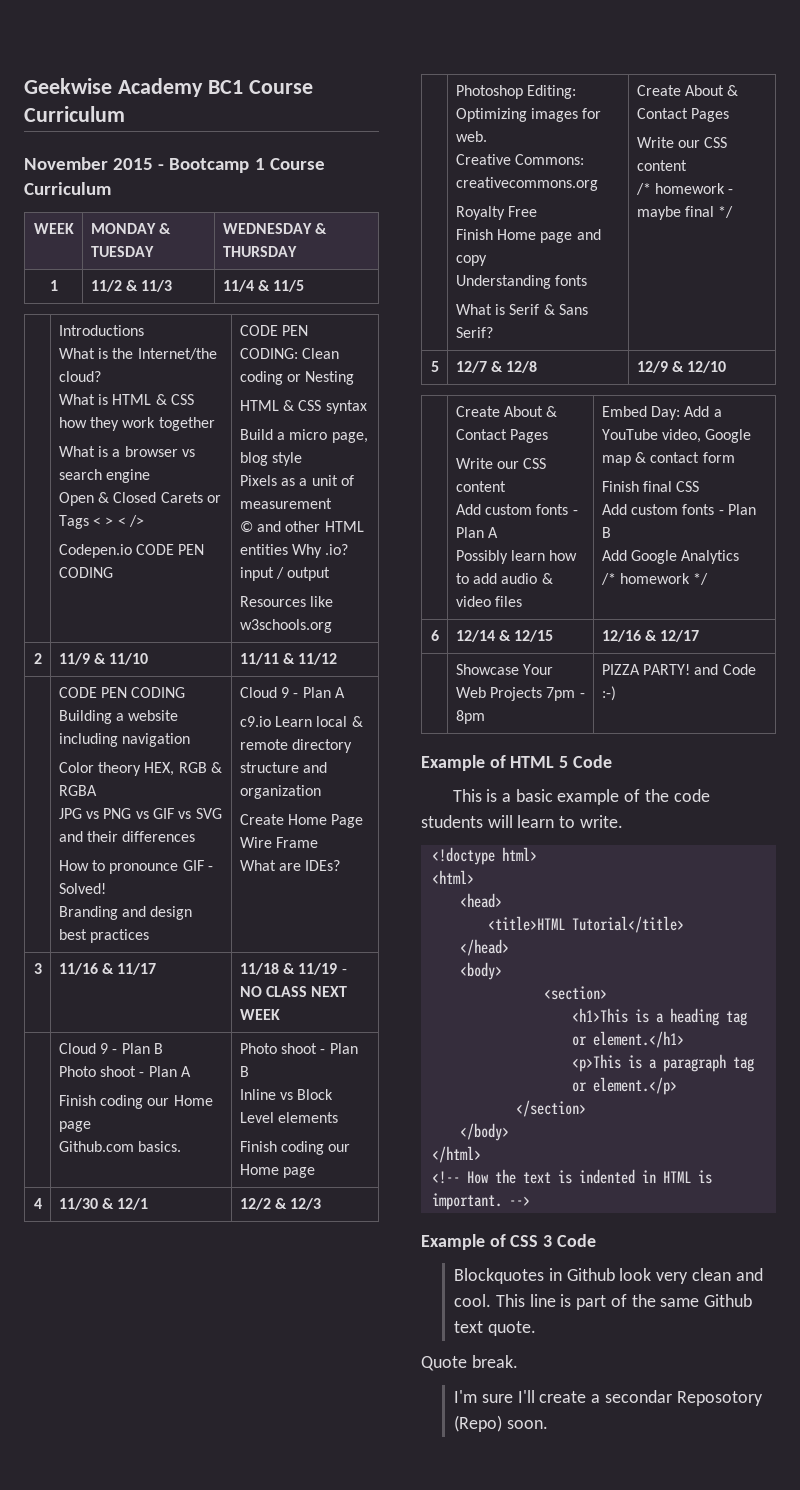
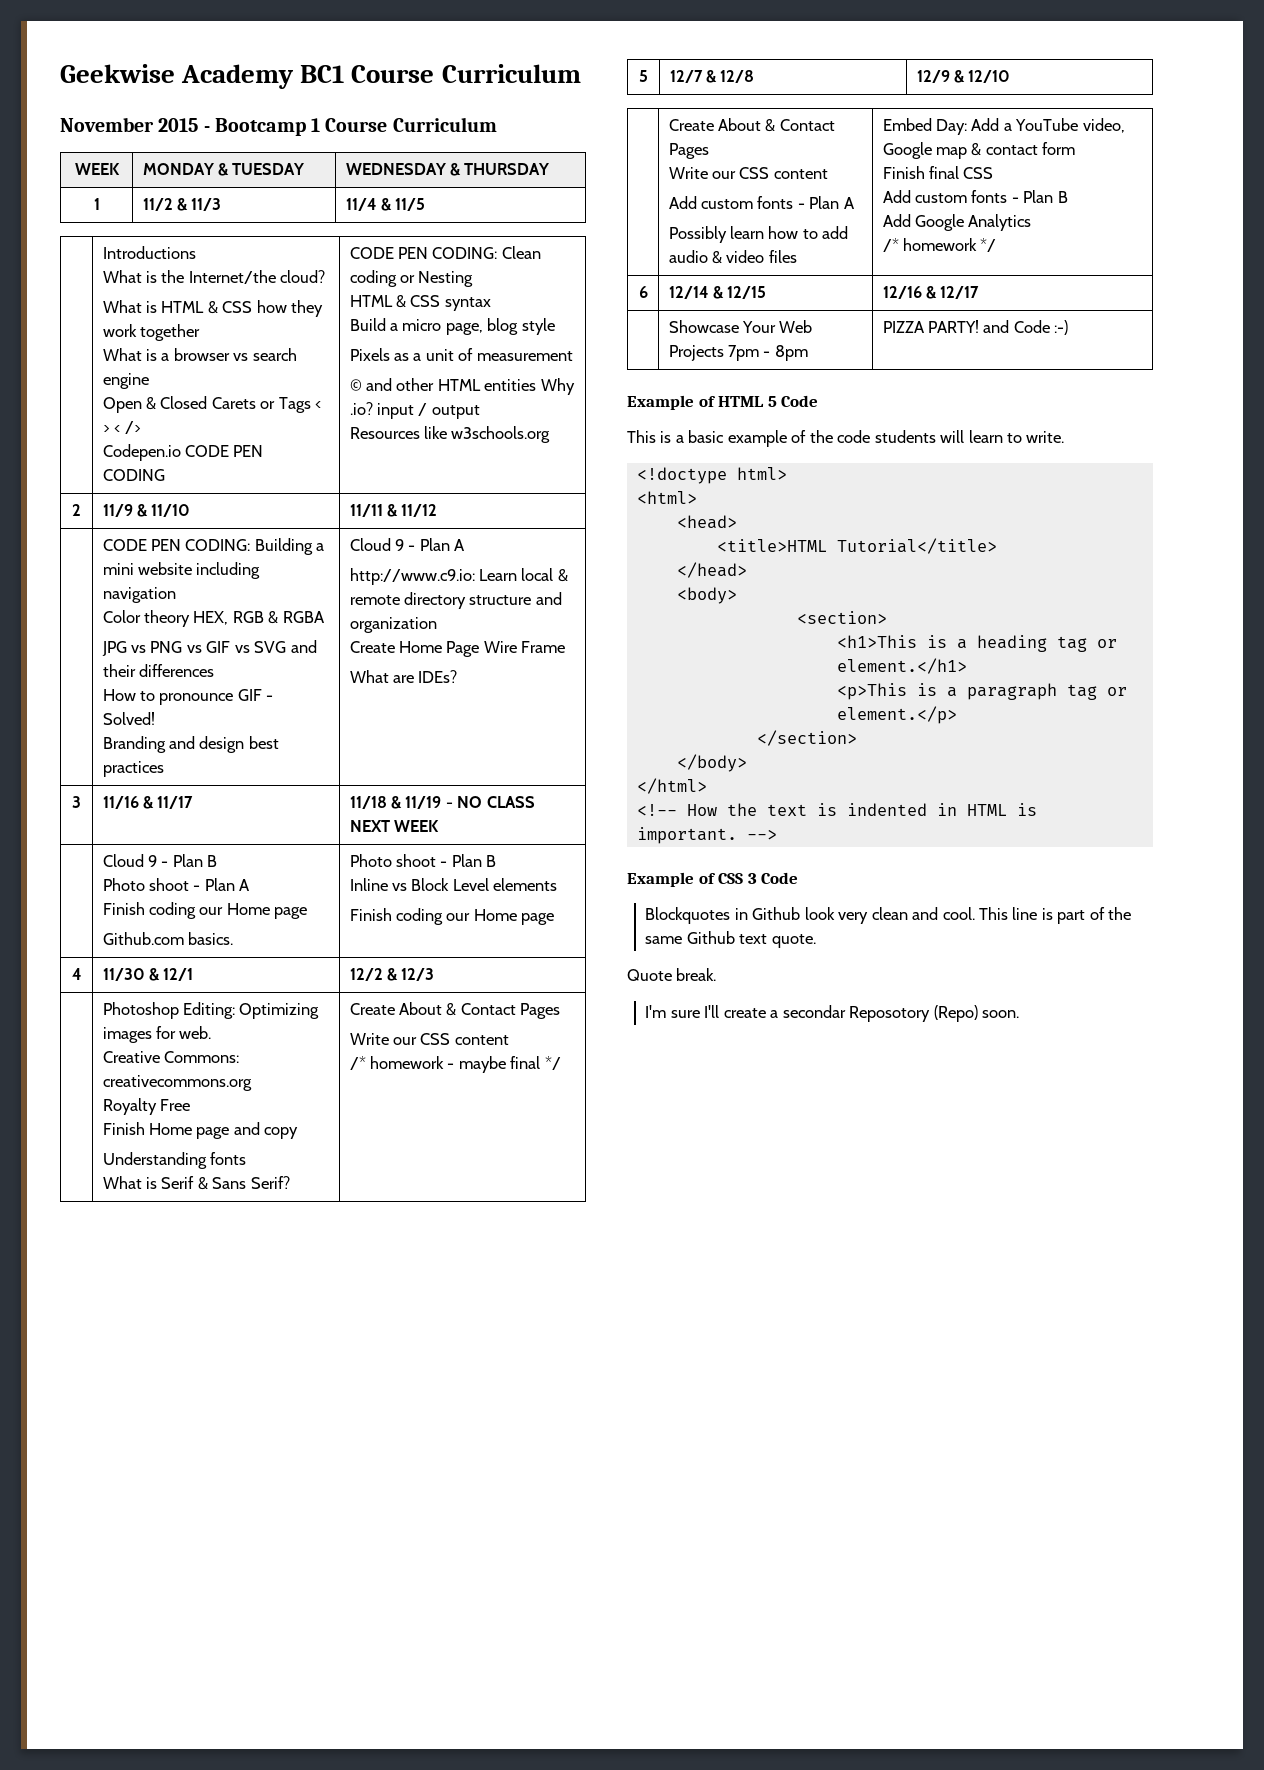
[131,687,186,698] CODING -> [185,539,251,551] CODING:
(125, 717) none -> [102,563,134,575] mini
[239,716,271,727] c9.io -> [349,568,475,585] http://www.c9.io:

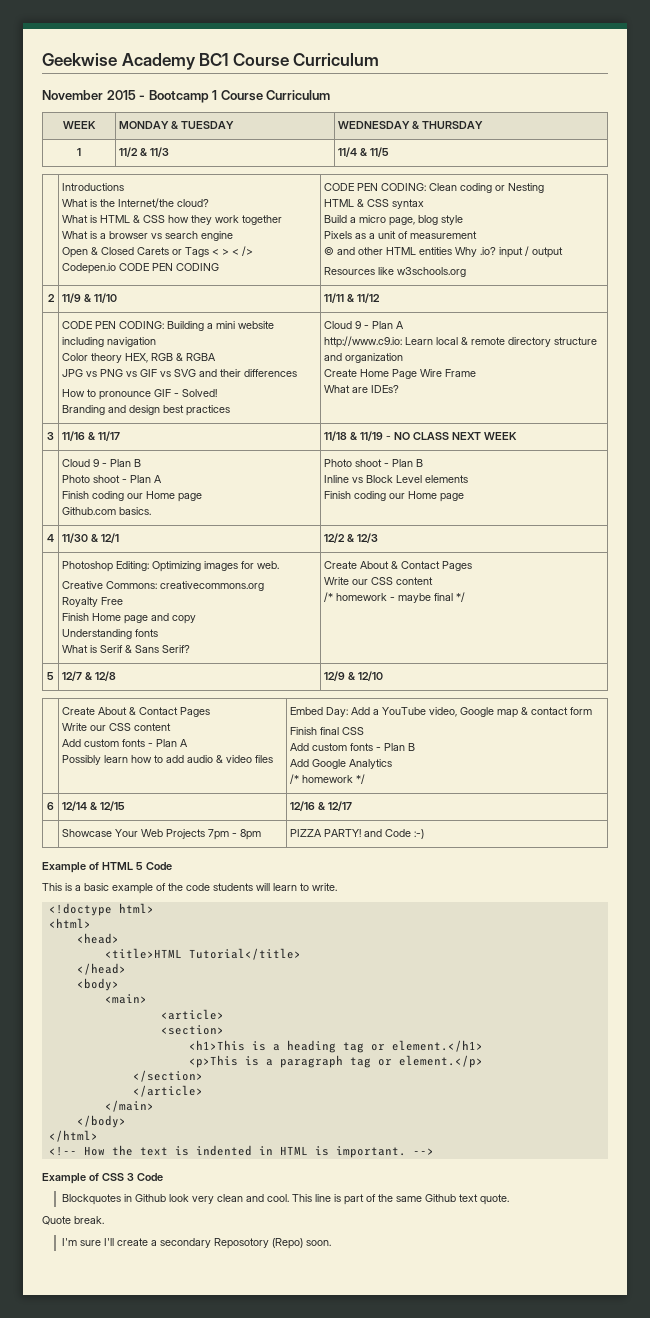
(737, 595) none -> [104,994,147,1004] [160,1009,224,1020] // <main> // <article>
(857, 738) none -> [132,1085,203,1097] [104,1100,154,1112] // </article> // </main>
[782,1005,846,1018] secondar -> [159,1238,211,1248] secondary

